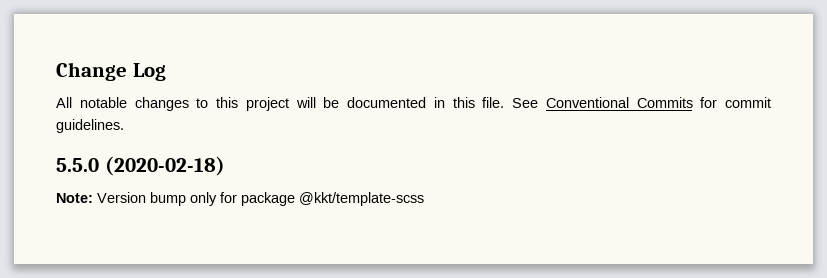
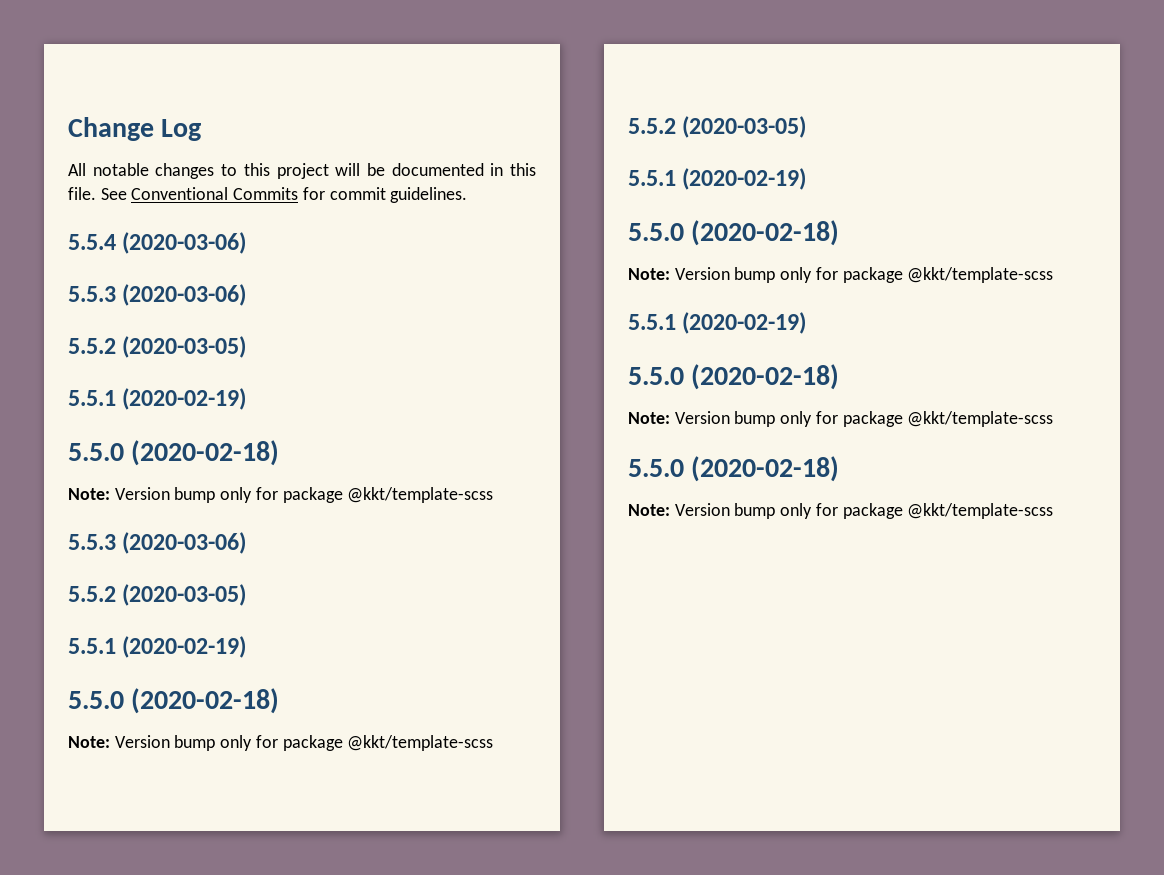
[56,156,225,176] [56,192,424,206] // 5.5.0 (2020-02-18) // Note: Version bump only for package @kkt/template-scss -> [68,232,247,254] [68,284,247,306] [68,336,247,358] [68,388,247,410] [68,440,280,466] [68,487,494,503] [68,532,247,554] [68,584,247,606] [68,636,247,658] [68,688,280,714] [68,735,494,751] [628,116,807,138] [628,168,807,190] [628,220,840,246] [628,267,1054,283] [628,312,807,334] [628,364,840,390] [628,411,1054,427] [628,456,840,482] [628,503,1054,519] // 5.5.4 (2020-03-06) // 5.5.3 (2020-03-06) // 5.5.2 (2020-03-05) // 5.5.1 (2020-02-19) // 5.5.0 (2020-02-18) // Note: Version bump only for package @kkt/template-scss // 5.5.3 (2020-03-06) // 5.5.2 (2020-03-05) // 5.5.1 (2020-02-19) // 5.5.0 (2020-02-18) // Note: Version bump only for package @kkt/template-scss // 5.5.2 (2020-03-05) // 5.5.1 (2020-02-19) // 5.5.0 (2020-02-18) // Note: Version bump only for package @kkt/template-scss // 5.5.1 (2020-02-19) // 5.5.0 (2020-02-18) // Note: Version bump only for package @kkt/template-scss // 5.5.0 (2020-02-18) // Note: Version bump only for package @kkt/template-scss

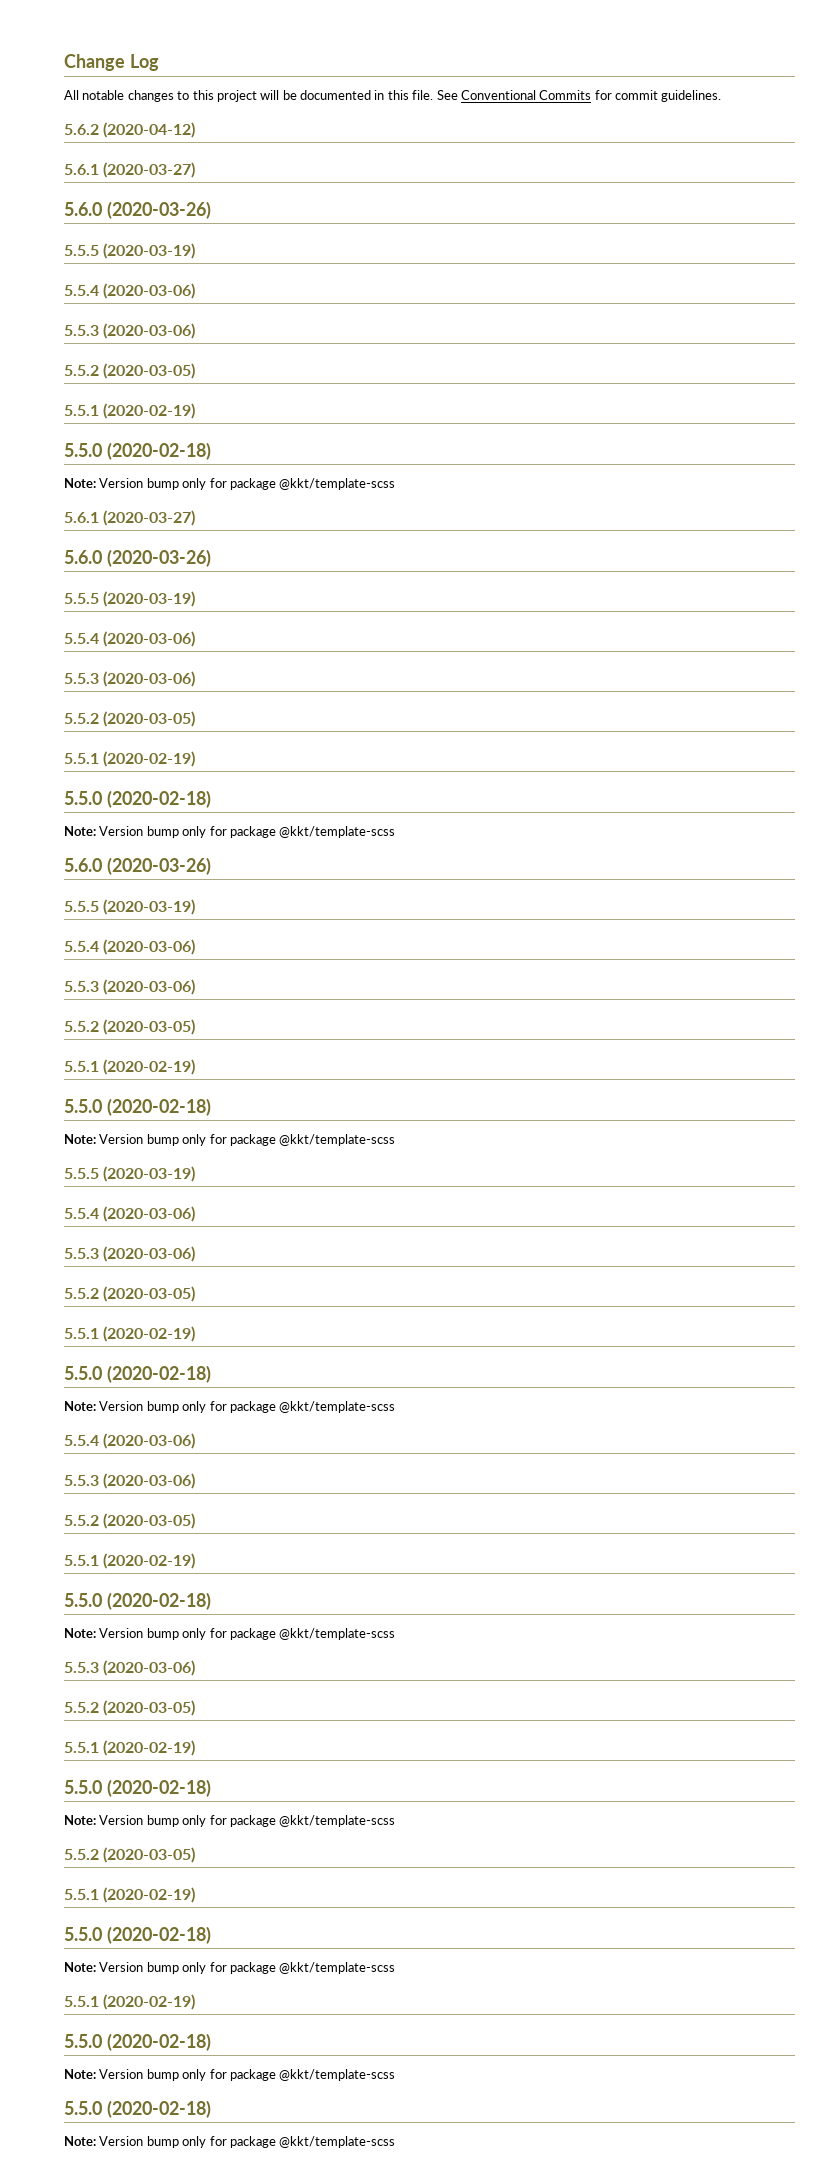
(468, 195) none -> [64,122,196,138] [64,162,196,178] [64,201,211,219] [64,243,196,259] [64,283,196,299] [64,323,196,339] [64,363,196,379] [64,403,196,419] [64,442,211,460] [64,478,396,490] [64,510,196,526] [64,549,211,567] [64,591,196,607] [64,631,196,647] [64,671,196,687] [64,711,196,727] [64,751,196,767] [64,790,211,808] [64,826,396,838] [64,857,211,875] [64,899,196,915] [64,939,196,955] [64,979,196,995] [64,1019,196,1035] [64,1059,196,1075] [64,1098,211,1116] [64,1134,396,1146] [64,1166,196,1182] [64,1206,196,1222] [64,1246,196,1262] [64,1286,196,1302] [64,1326,196,1342] [64,1365,211,1383] [64,1401,396,1413] // 5.6.2 (2020-04-12) // 5.6.1 (2020-03-27) // 5.6.0 (2020-03-26) // 5.5.5 (2020-03-19) // 5.5.4 (2020-03-06) // 5.5.3 (2020-03-06) // 5.5.2 (2020-03-05) // 5.5.1 (2020-02-19) // 5.5.0 (2020-02-18) // Note: Version bump only for package @kkt/template-scss // 5.6.1 (2020-03-27) // 5.6.0 (2020-03-26) // 5.5.5 (2020-03-19) // 5.5.4 (2020-03-06) // 5.5.3 (2020-03-06) // 5.5.2 (2020-03-05) // 5.5.1 (2020-02-19) // 5.5.0 (2020-02-18) // Note: Version bump only for package @kkt/template-scss // 5.6.0 (2020-03-26) // 5.5.5 (2020-03-19) // 5.5.4 (2020-03-06) // 5.5.3 (2020-03-06) // 5.5.2 (2020-03-05) // 5.5.1 (2020-02-19) // 5.5.0 (2020-02-18) // Note: Version bump only for package @kkt/template-scss // 5.5.5 (2020-03-19) // 5.5.4 (2020-03-06) // 5.5.3 (2020-03-06) // 5.5.2 (2020-03-05) // 5.5.1 (2020-02-19) // 5.5.0 (2020-02-18) // Note: Version bump only for package @kkt/template-scss

